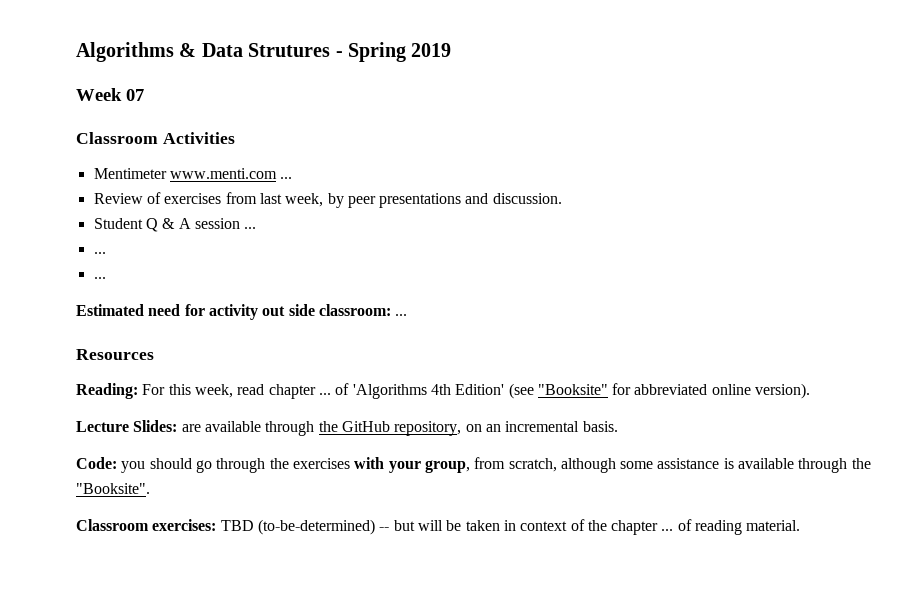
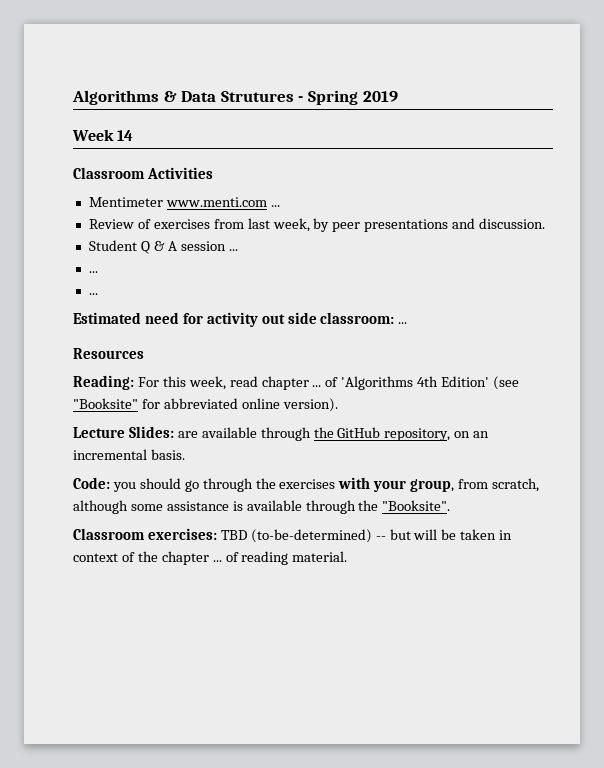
[126,89,144,101] 07 -> [117,130,134,141] 14

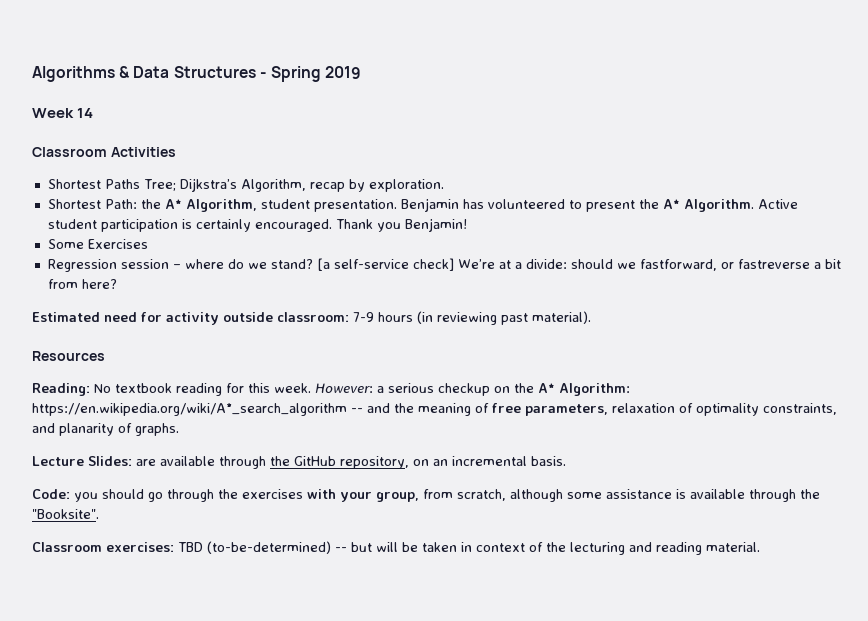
[220,91,294,102] Strutures -> [173,66,256,78] Structures
[88,197,280,207] [88,218,546,232] [88,240,238,254] [88,271,98,273] [88,293,98,295] [73,312,408,327] [73,348,144,359] [73,375,520,390] [73,398,338,412] Mentimeter www.menti.com ... // Review of exercises from last week, by peer presentations and discussion. // Student Q & A session ... // ... // ... // Estimated need for activity out side classroom: ... // Resources // Reading: For this week, read chapter ... of 'Algorithms 4th Edition' (see "Booksite" for abbreviated online version). -> [47,178,444,192] [47,198,798,212] [47,218,467,232] [47,239,148,249] [47,258,841,272] [47,279,117,289] [32,311,591,325] [32,351,105,361] [32,383,630,396] [32,403,837,416] [32,423,179,436] Shortest Paths Tree; Dijkstra’s Algorithm, recap by exploration. // Shortest Path: the A* Algorithm, student presentation. Benjamin has volunteered to present the A* Algorithm. Active student participation is certainly encouraged. Thank you Benjamin! // Some Exercises // Regression session – where do we stand? [a self-service check] We’re at a divide: should we fastforward, or fastreverse a bit from here? // Estimated need for activity outside classroom: 7-9 hours (in reviewing past material). // Resources // Reading: No textbook reading for this week. However: a serious checkup on the A* Algorithm: https://en.wikipedia.org/wiki/A*_search_algorithm -- and the meaning of free parameters, relaxation of optimality constraints, and planarity of graphs.
[161,551,239,565] chapter ... of -> [570,542,652,555] lecturing and

